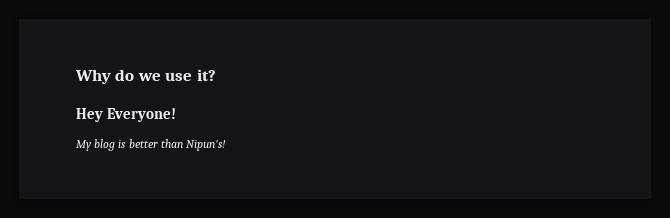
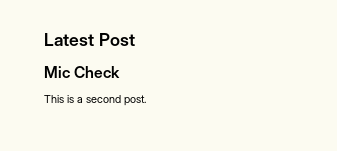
[75,69,216,84] [76,108,177,122] [76,139,227,151] Why do we use it? // Hey Everyone! // My blog is better than Nipun's! -> [44,33,135,46] [44,66,121,78] [44,95,146,106] Latest Post // Mic Check // This is a second post.

